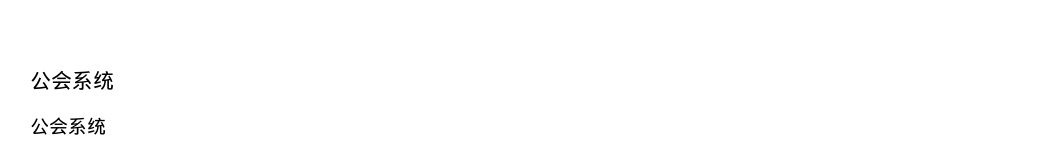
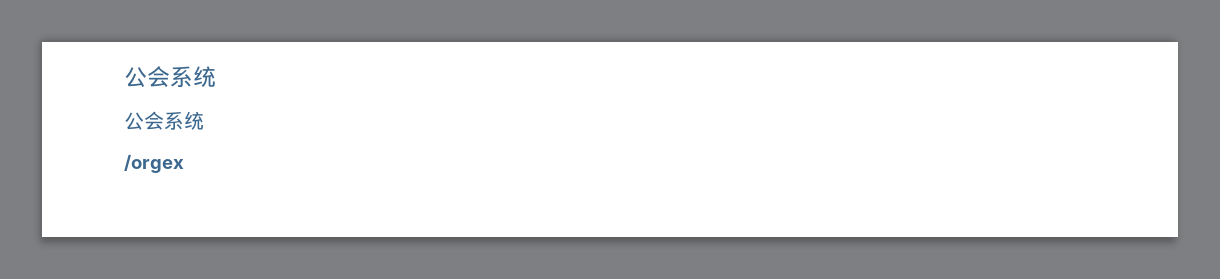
(106, 126) none -> [124,154,184,173] // /orgex

